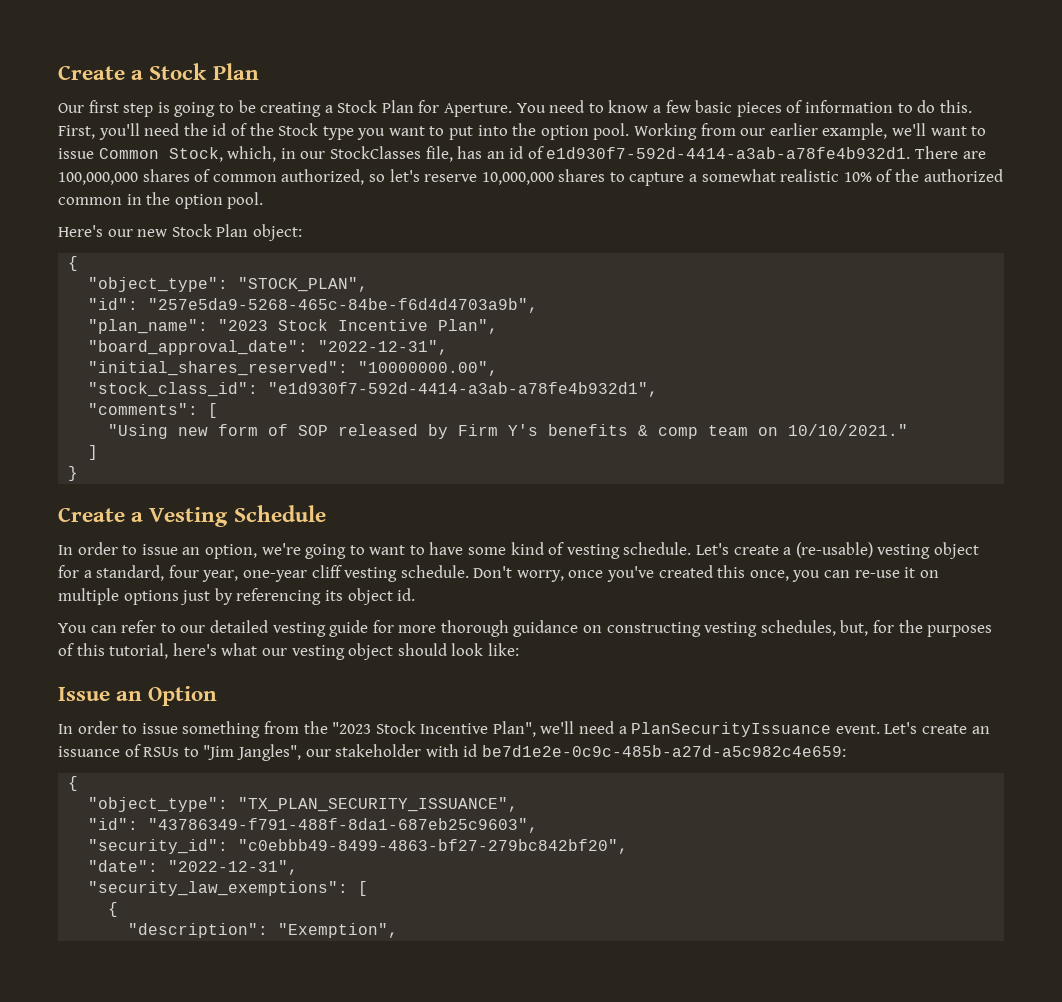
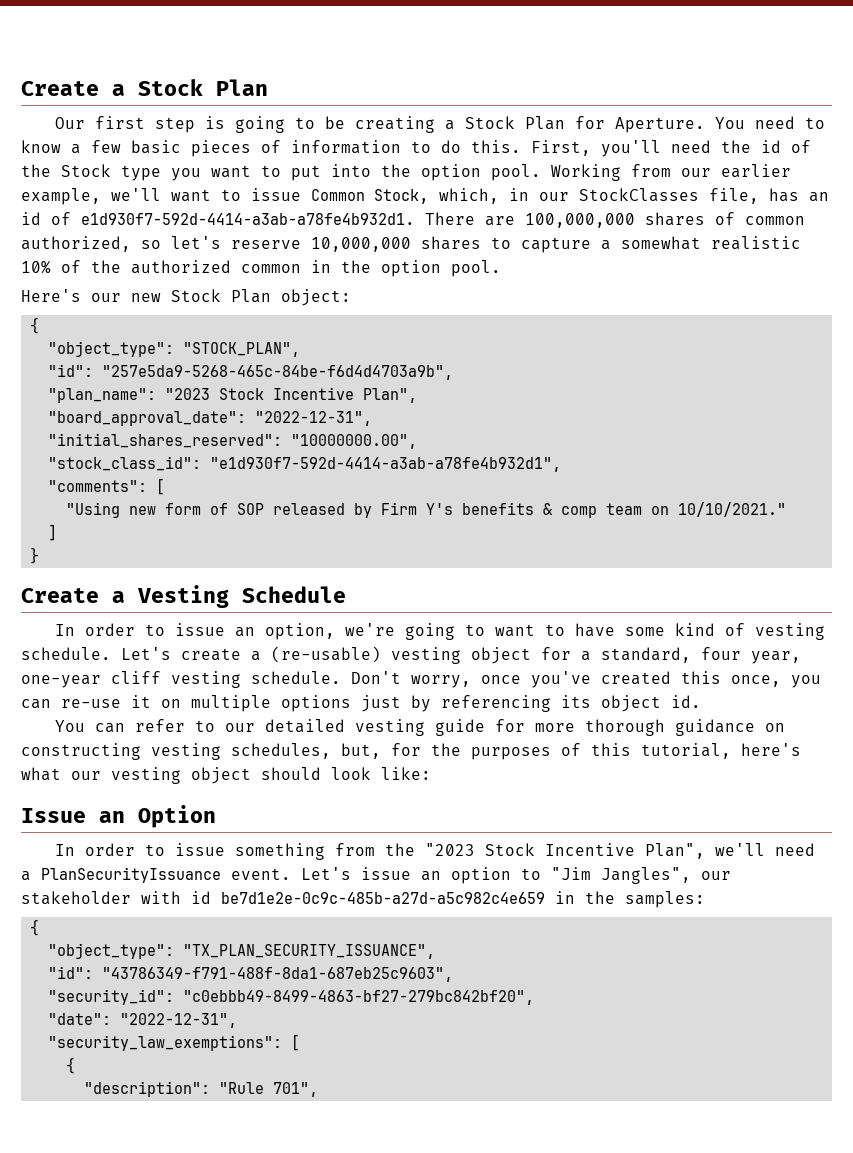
[922,724,990,734] [58,744,180,757] create an issuance of RSUs -> [361,867,511,884] issue an option
[481,745,846,757] be7d1e2e-0c9c-485b-a27d-a5c982c4e659: -> [221,891,705,908] be7d1e2e-0c9c-485b-a27d-a5c982c4e659 in the samples:
[278,923,399,938] "Exemption", -> [219,1082,319,1097] "Rule 701",

